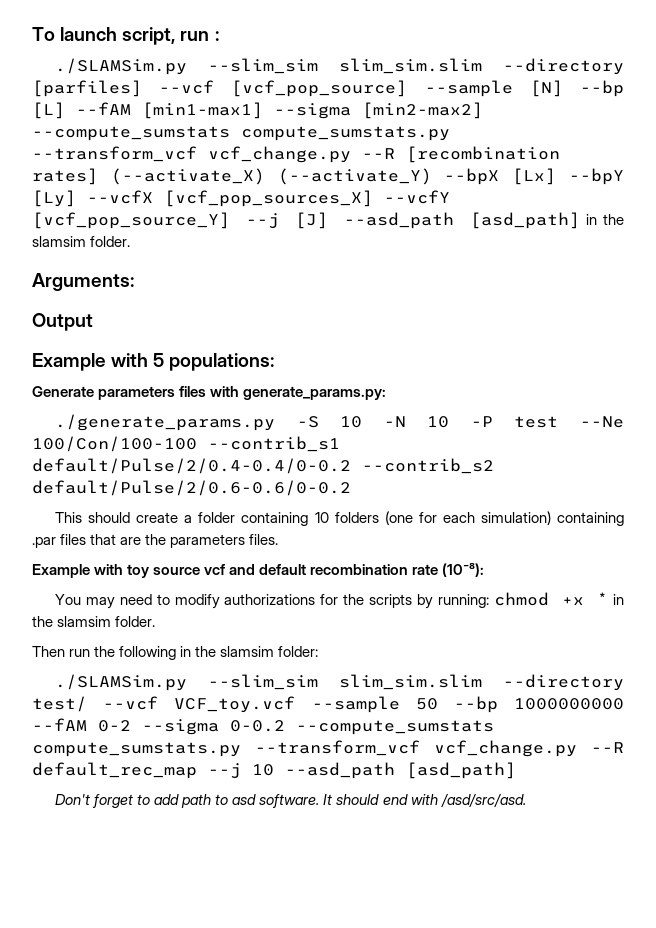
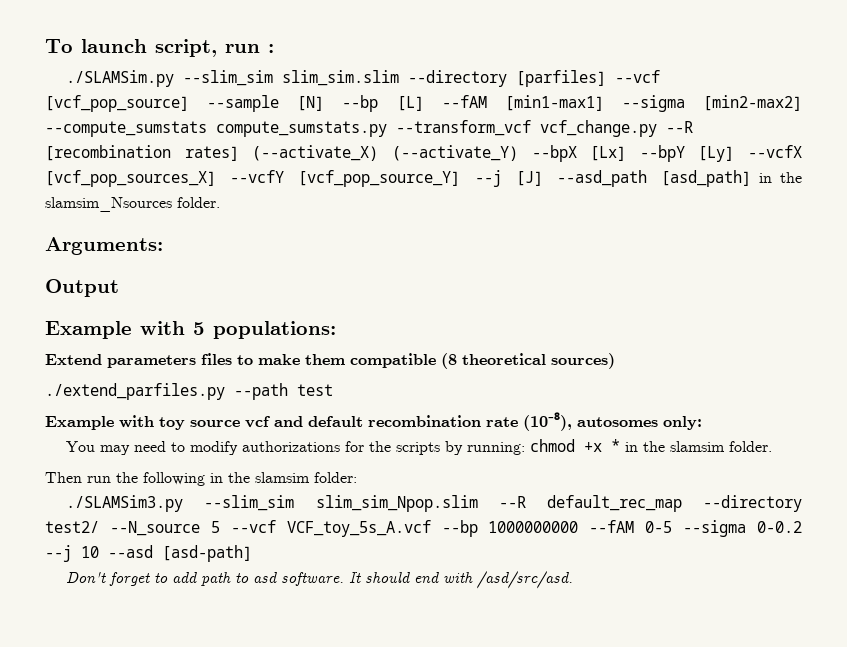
[32,236,86,247] slamsim -> [45,197,172,212] slamsim_Nsources
[32,386,94,397] Generate -> [45,354,102,365] Extend
[210,386,387,400] [55,414,624,431] [32,436,340,452] [32,458,494,474] [32,480,351,496] [55,511,624,526] [32,534,279,548] with generate_params.py: // ./generate_params.py -S 10 -N 10 -P test --Ne 100/Con/100-100 --contrib_s1 default/Pulse/2/0.4-0.4/0-0.2 --contrib_s2 default/Pulse/2/0.6-0.6/0-0.2 // This should create a folder containing 10 folders (one for each simulation) containing .par files that are the parameters files. -> [237,353,615,369] [45,383,333,400] to make them compatible (8 theoretical sources) // ./extend_parfiles.py --path test
[442,562,485,577] (10⁻⁸): -> [523,412,702,431] (10⁻⁸), autosomes only:
[55,674,624,691] [32,696,438,713] ./SLAMSim.py --slim_sim slim_sim.slim --directory test/ --vcf VCF_toy.vcf --sample 50 -> [66,495,802,512] [45,520,431,537] ./SLAMSim3.py --slim_sim slim_sim_Npop.slim --R default_rec_map --directory test2/ --N_source 5 --vcf VCF_toy_5s_A.vcf
[98,720,131,732] 0-2 -> [645,521,673,533] 0-5
[296,720,494,735] [32,740,624,757] [32,762,516,779] --compute_sumstats compute_sumstats.py --transform_vcf vcf_change.py --R default_rec_map --j 10 --asd_path [asd_path] -> [45,545,252,562] --j 10 --asd [asd-path]

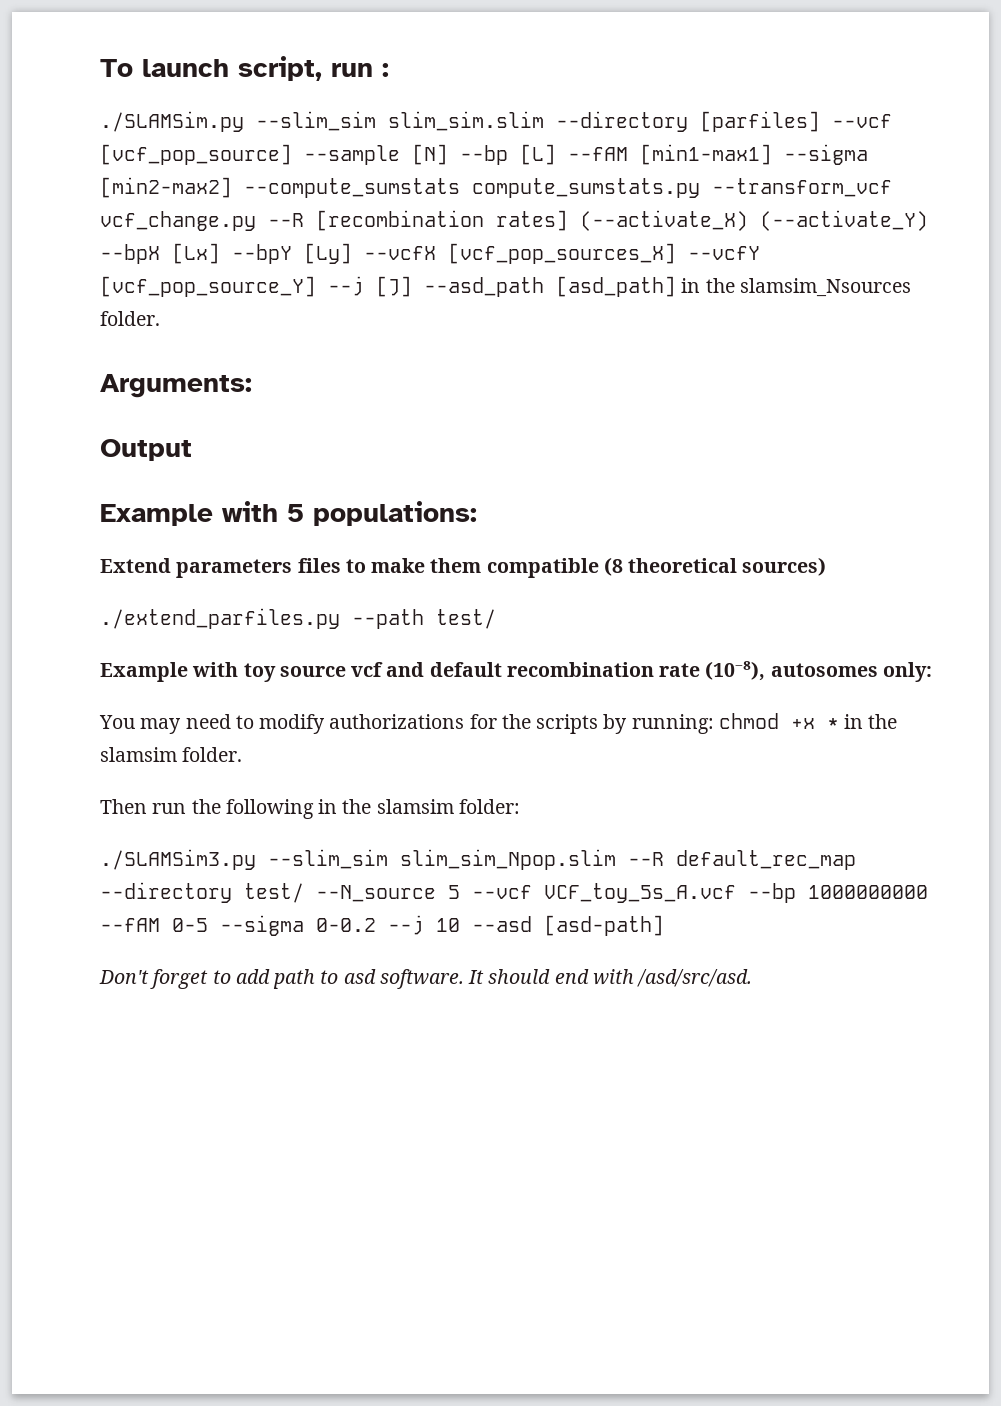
[297,384,333,396] test -> [436,609,496,629] test/
[45,521,99,533] test2/ -> [244,883,304,903] test/

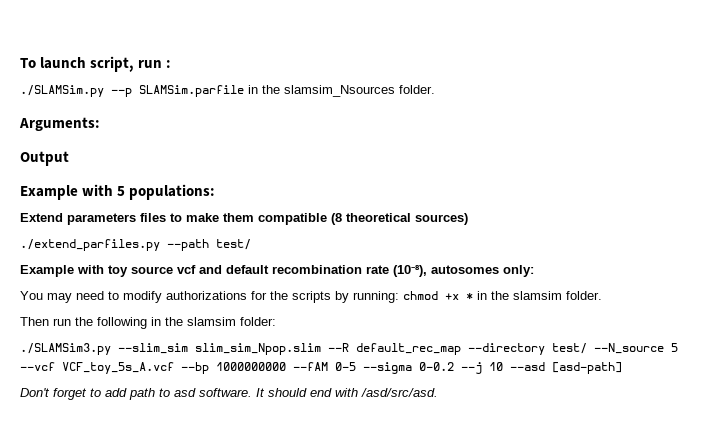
[256,111,892,132] [100,144,868,165] [100,177,892,198] [100,210,928,231] [100,243,760,264] [100,276,676,297] --slim_sim slim_sim.slim --directory [parfiles] --vcf [vcf_pop_source] --sample [N] --bp [L] --fAM [min1-max1] --sigma [min2-max2] --compute_sumstats compute_sumstats.py --transform_vcf vcf_change.py --R [recombination rates] (--activate_X) (--activate_Y) --bpX [Lx] --bpY [Ly] --vcfX [vcf_pop_sources_X] --vcfY [vcf_pop_source_Y] --j [J] --asd_path [asd_path] -> [111,85,244,97] --p SLAMSim.parfile

